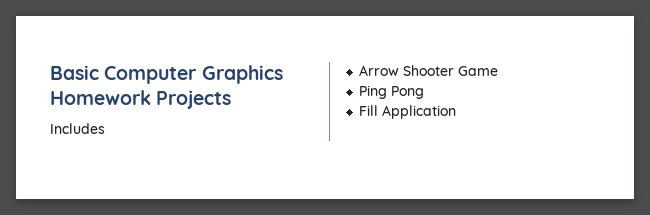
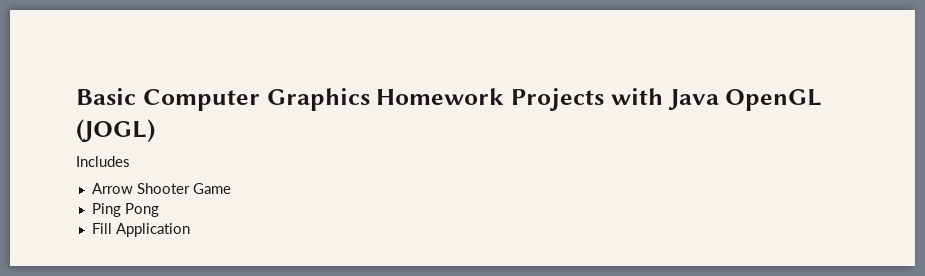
(232, 99) none -> [610,88,823,111] [76,119,155,143] with Java OpenGL (JOGL)

